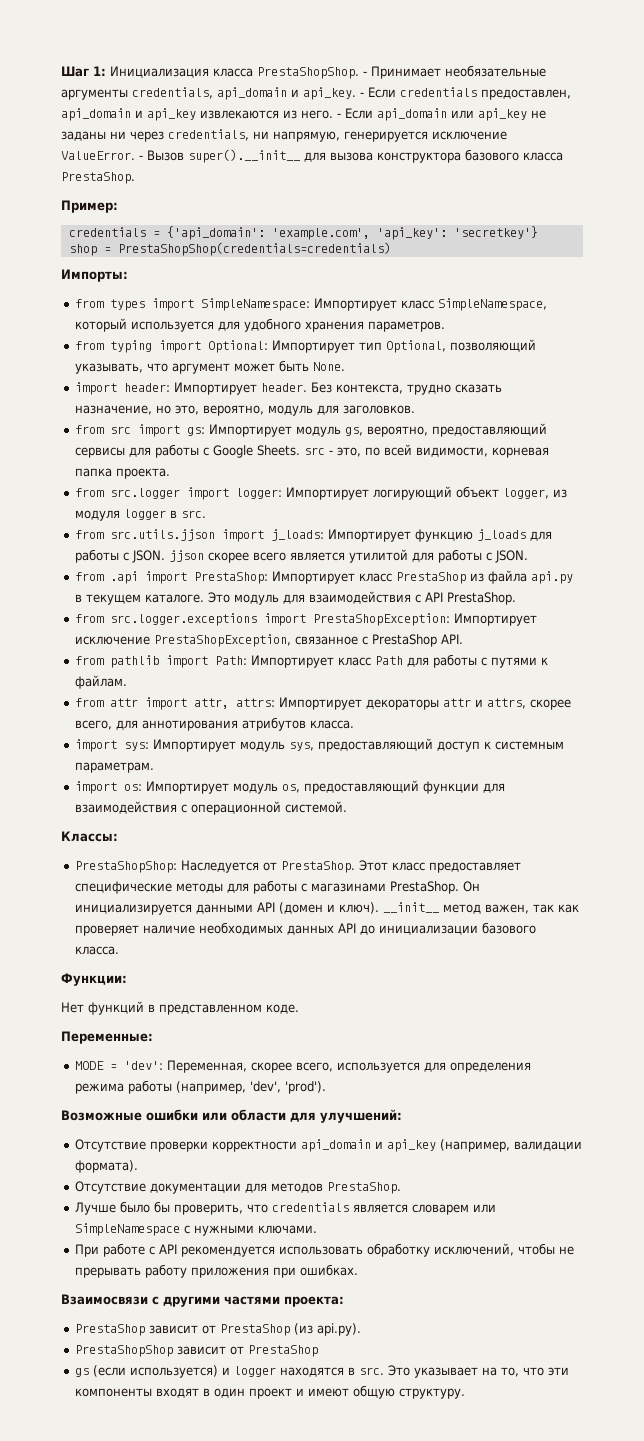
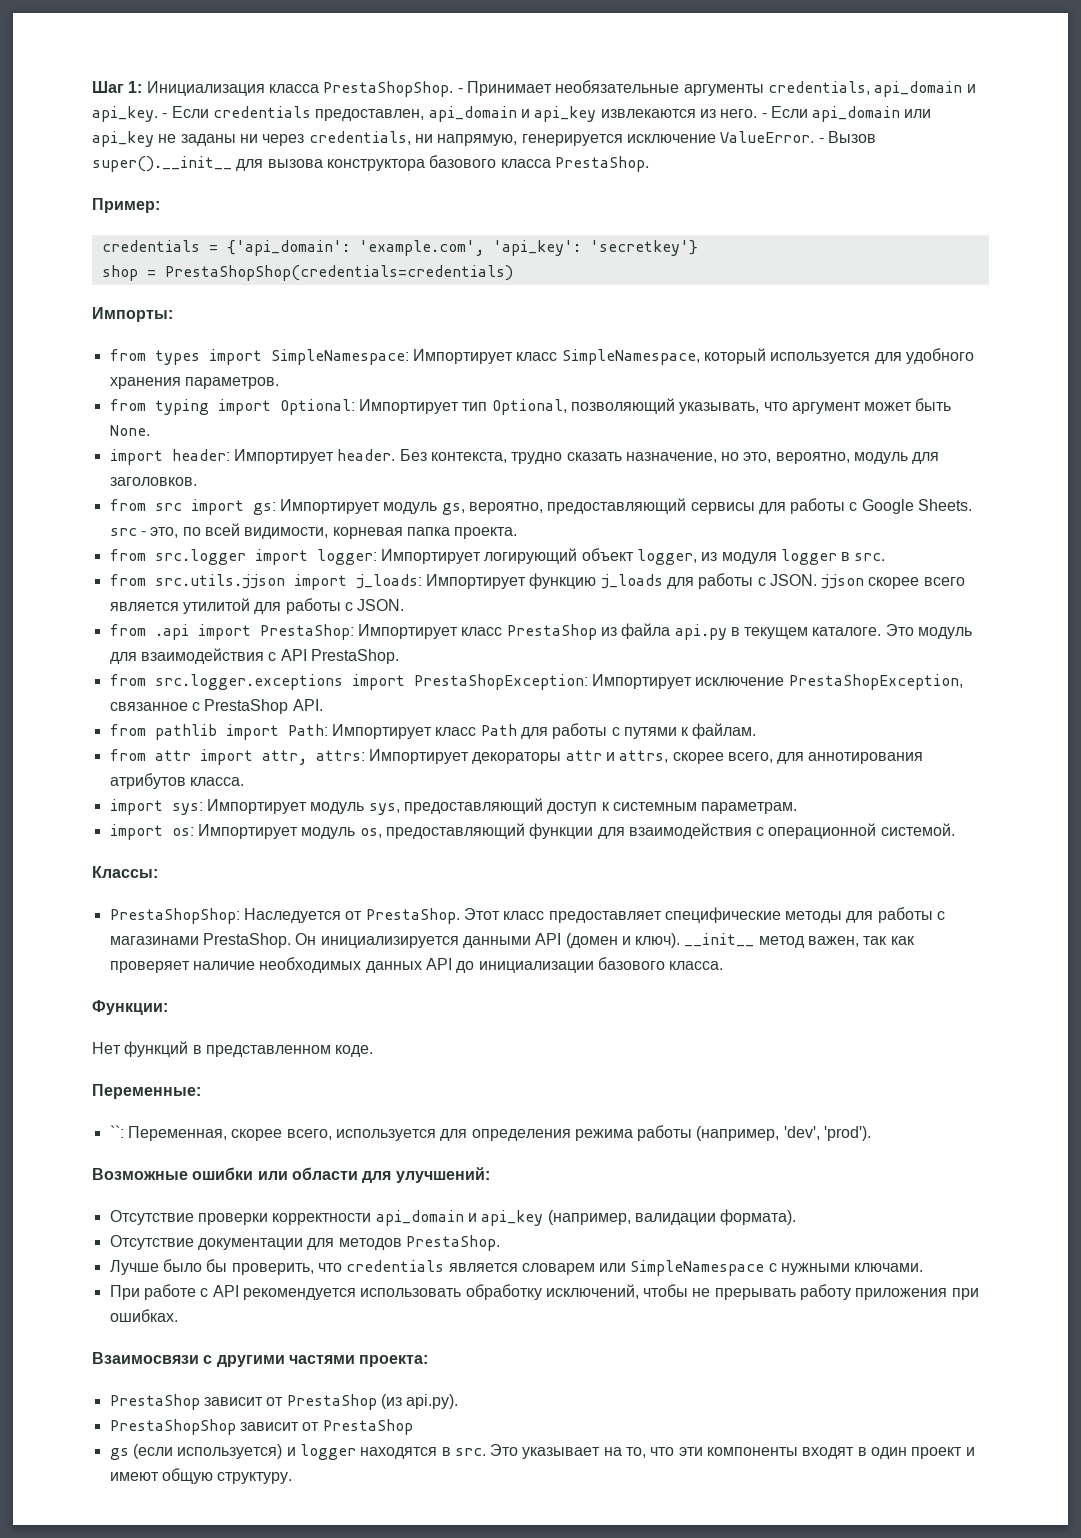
[75,1061,164,1070] MODE = 'dev': -> [109,1125,124,1138] ``:

